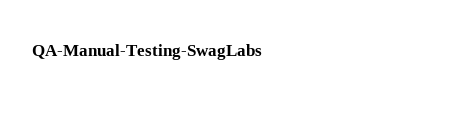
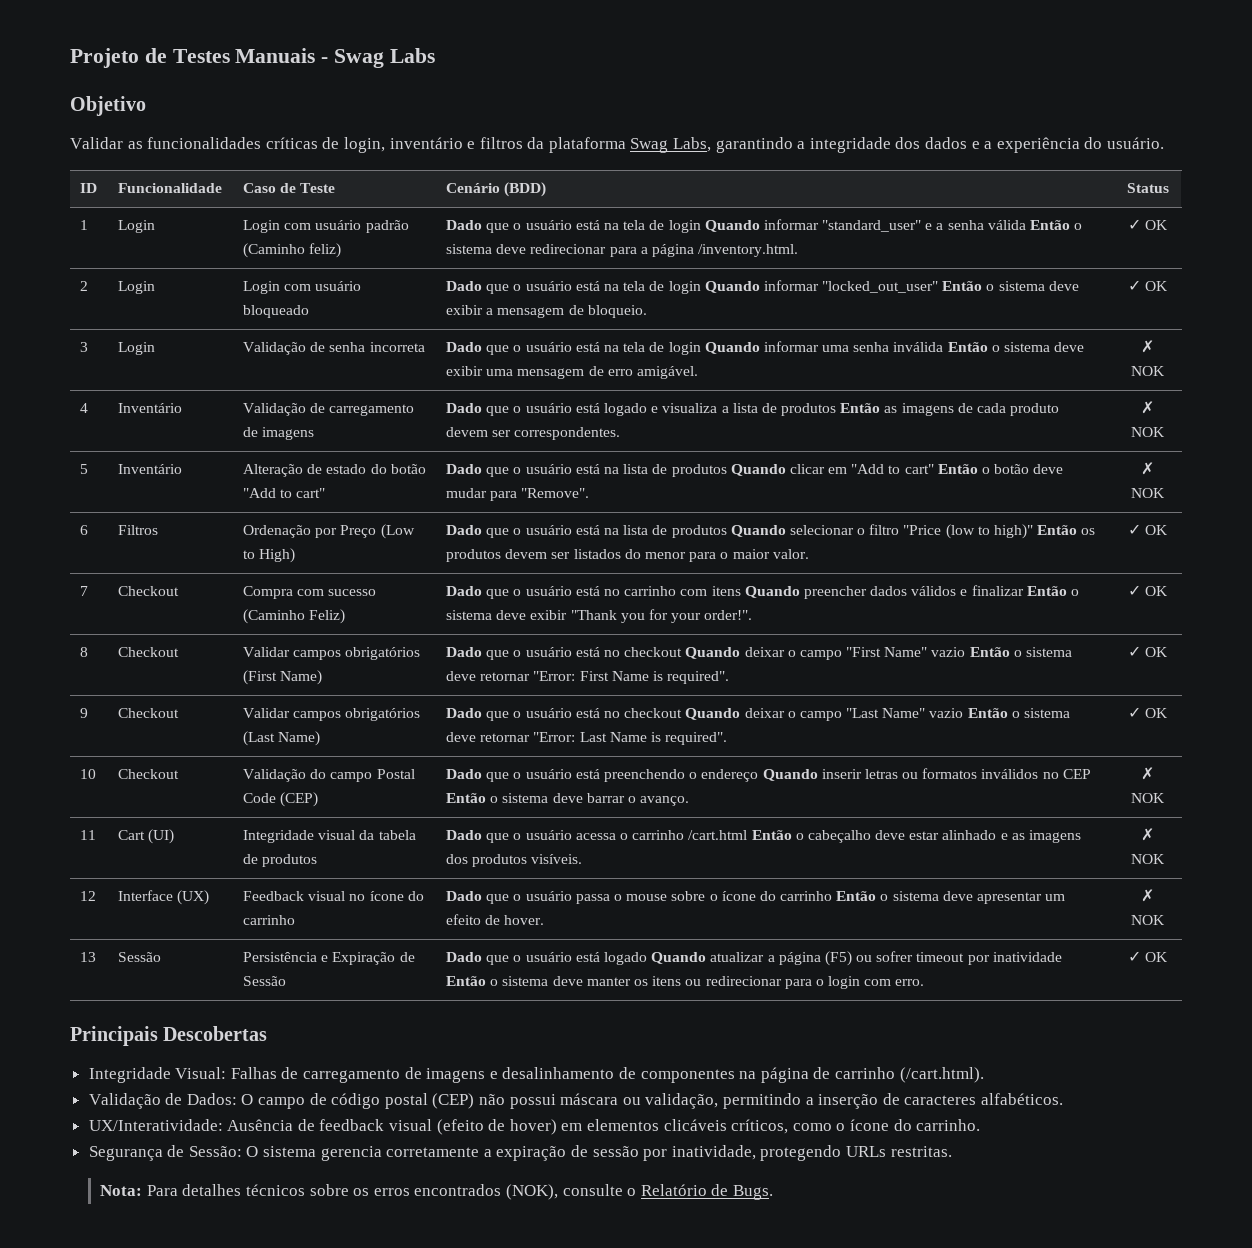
[32,44,262,60] QA-Manual-Testing-SwagLabs -> [70,48,435,68] [70,96,146,116] [70,137,1164,153] [80,183,98,193] [118,183,223,193] [243,183,336,193] [446,182,547,197] [1126,183,1169,193] [80,220,89,230] [118,220,156,233] [243,220,409,233] [243,243,342,258] [446,219,1083,233] [446,244,799,257] [1127,219,1169,230] [80,281,89,291] [118,281,156,294] [243,281,362,294] [243,305,310,318] [446,280,1079,294] [446,305,647,318] [1127,280,1169,291] [80,342,89,352] [118,342,156,355] [243,342,425,355] [446,341,1085,355] [446,366,698,379] [1141,340,1154,353] [1131,366,1165,376] [80,403,89,413] [118,403,183,413] [243,403,415,416] [243,427,315,440] [446,403,1060,416] [446,427,621,440] [1141,401,1154,414] [1131,427,1165,437] [80,464,89,474] [118,464,183,474] [243,464,426,477] [243,488,326,498] [446,464,1064,477] [446,488,590,501] [1141,462,1154,475] [1131,488,1165,498] [80,525,89,535] [118,525,159,535] [243,524,415,539] [243,548,296,563] [446,524,1096,539] [446,549,809,562] [1127,524,1169,535] [80,586,89,596] [118,586,180,596] [243,586,377,599] [243,609,346,624] [446,585,1079,599] [446,609,753,623] [1127,585,1169,596] [80,647,89,657] [118,647,180,657] [243,647,421,660] [243,670,323,685] [446,647,1072,660] [446,671,730,684] [1127,646,1169,657] [80,708,89,718] [118,708,180,718] [243,708,421,721] [243,731,321,746] [446,708,1070,721] [446,732,728,745] [1127,707,1169,718] [80,769,97,779] [118,769,180,779] [243,769,415,782] [243,792,319,807] [446,768,1091,782] [446,793,690,806] [1141,767,1154,780] [1131,793,1165,803] [80,830,97,840] [118,829,175,844] [243,830,416,843] [243,854,318,867] [446,830,1081,843] [446,854,583,867] [1141,828,1154,841] [1131,854,1165,864] [80,891,97,901] [118,890,210,905] [243,891,424,901] [243,915,296,925] [446,891,1066,904] [446,914,545,925] [1141,889,1154,902] [1131,915,1165,925] [80,952,97,962] [118,952,162,962] [243,952,415,965] [243,976,287,986] [446,951,1062,966] [446,976,925,989] [1127,951,1169,962] [70,1026,268,1046] [88,1067,984,1083] [88,1093,1063,1109] [88,1119,981,1135] [88,1145,952,1161] [100,1184,773,1200] Projeto de Testes Manuais - Swag Labs // Objetivo // Validar as funcionalidades críticas de login, inventário e filtros da plataforma Swag Labs, garantindo a integridade dos dados e a experiência do usuário. // ID | Funcionalidade | Caso de Teste | Cenário (BDD) | Status // 1 | Login | Login com usuário padrão (Caminho feliz) | Dado que o usuário está na tela de login Quando informar "standard_user" e a senha válida Então o sistema deve redirecionar para a página /inventory.html. | ✓ OK // 2 | Login | Login com usuário bloqueado | Dado que o usuário está na tela de login Quando informar "locked_out_user" Então o sistema deve exibir a mensagem de bloqueio. | ✓ OK // 3 | Login | Validação de senha incorreta | Dado que o usuário está na tela de login Quando informar uma senha inválida Então o sistema deve exibir uma mensagem de erro amigável. | ✗ NOK // 4 | Inventário | Validação de carregamento de imagens | Dado que o usuário está logado e visualiza a lista de produtos Então as imagens de cada produto devem ser correspondentes. | ✗ NOK // 5 | Inventário | Alteração de estado do botão "Add to cart" | Dado que o usuário está na lista de produtos Quando clicar em "Add to cart" Então o botão deve mudar para "Remove". | ✗ NOK // 6 | Filtros | Ordenação por Preço (Low to High) | Dado que o usuário está na lista de produtos Quando selecionar o filtro "Price (low to high)" Então os produtos devem ser listados do menor para o maior valor. | ✓ OK // 7 | Checkout | Compra com sucesso (Caminho Feliz) | Dado que o usuário está no carrinho com itens Quando preencher dados válidos e finalizar Então o sistema deve exibir "Thank you for your order!". | ✓ OK // 8 | Checkout | Validar campos obrigatórios (First Name) | Dado que o usuário está no checkout Quando deixar o campo "First Name" vazio Então o sistema deve retornar "Error: First Name is required". | ✓ OK // 9 | Checkout | Validar campos obrigatórios (Last Name) | Dado que o usuário está no checkout Quando deixar o campo "Last Name" vazio Então o sistema deve retornar "Error: Last Name is required". | ✓ OK // 10 | Checkout | Validação do campo Postal Code (CEP) | Dado que o usuário está preenchendo o endereço Quando inserir letras ou formatos inválidos no CEP Então o sistema deve barrar o avanço. | ✗ NOK // 11 | Cart (UI) | Integridade visual da tabela de produtos | Dado que o usuário acessa o carrinho /cart.html Então o cabeçalho deve estar alinhado e as imagens dos produtos visíveis. | ✗ NOK // 12 | Interface (UX) | Feedback visual no ícone do carrinho | Dado que o usuário passa o mouse sobre o ícone do carrinho Então o sistema deve apresentar um efeito de hover. | ✗ NOK // 13 | Sessão | Persistência e Expiração de Sessão | Dado que o usuário está logado Quando atualizar a página (F5) ou sofrer timeout por inatividade Então o sistema deve manter os itens ou redirecionar para o login com erro. | ✓ OK // Principais Descobertas // Integridade Visual: Falhas de carregamento de imagens e desalinhamento de componentes na página de carrinho (/cart.html). // Validação de Dados: O campo de código postal (CEP) não possui máscara ou validação, permitindo a inserção de caracteres alfabéticos. // UX/Interatividade: Ausência de feedback visual (efeito de hover) em elementos clicáveis críticos, como o ícone do carrinho. // Segurança de Sessão: O sistema gerencia corretamente a expiração de sessão por inatividade, protegendo URLs restritas. // Nota: Para detalhes técnicos sobre os erros encontrados (NOK), consulte o Relatório de Bugs.

